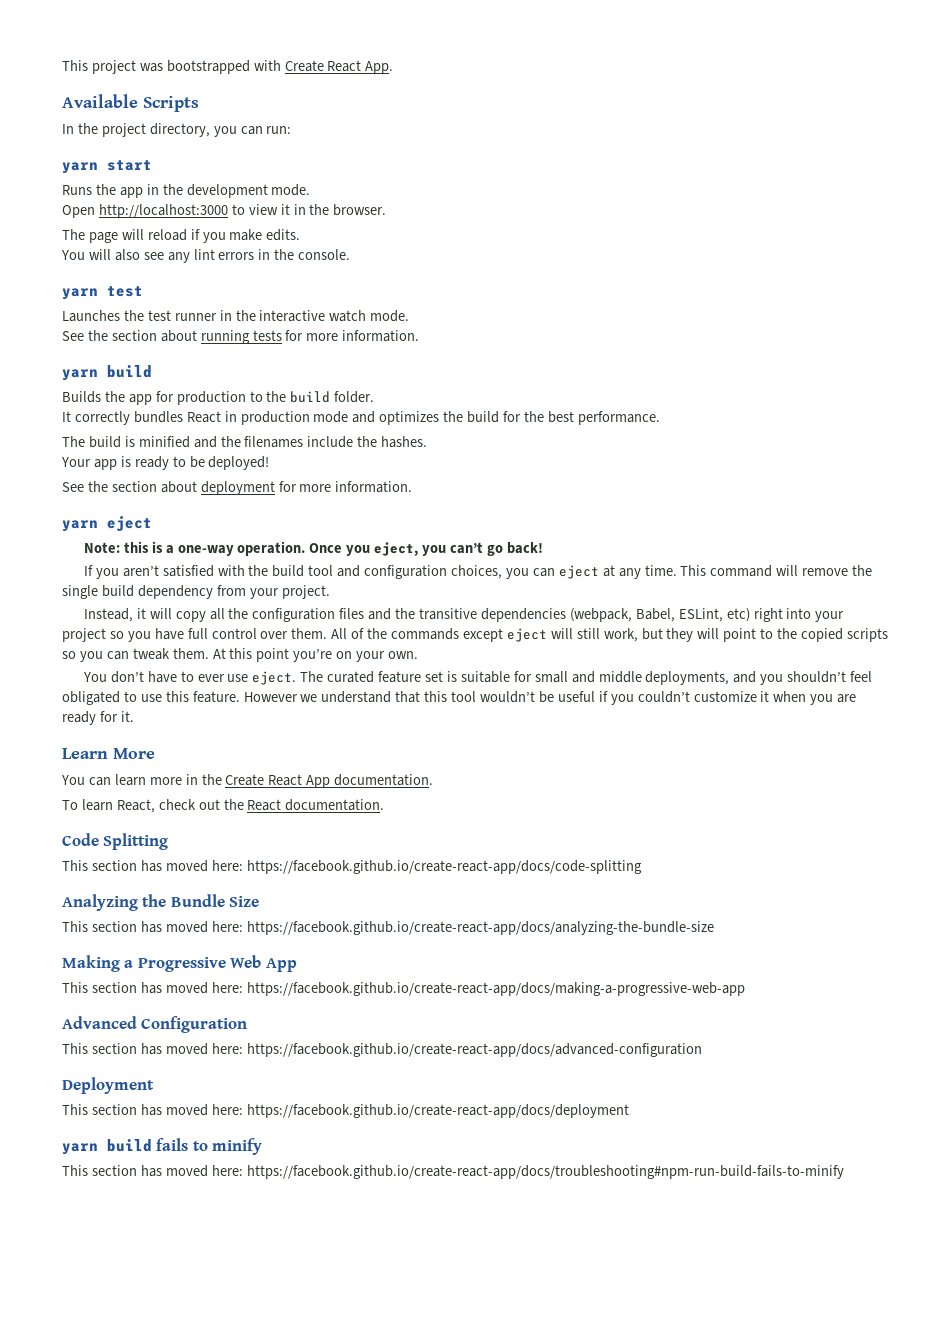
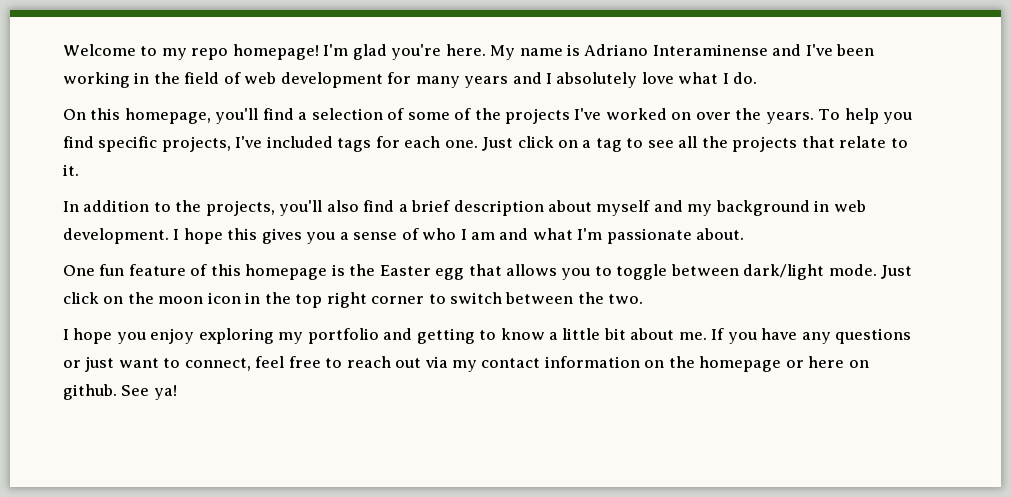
[62,60,394,74] [62,94,199,112] [62,123,292,137] [62,160,152,174] [62,184,311,198] [62,204,387,218] [62,229,301,243] [61,249,351,263] [62,286,143,300] [62,310,410,322] [62,330,420,344] [62,365,152,381] [62,391,375,405] [62,411,660,425] [62,436,428,448] [61,456,270,470] [62,481,413,495] [62,516,152,532] [83,541,543,556] [83,565,873,579] [62,585,330,599] [83,608,845,622] [62,628,888,642] [62,648,419,662] [82,671,873,685] [62,691,857,705] [62,711,134,725] [62,748,155,759] [61,774,434,788] [62,799,385,813] [62,833,169,850] [62,860,642,874] [62,894,260,911] [62,921,714,935] [62,955,297,972] [62,982,745,996] [62,1016,248,1033] [62,1043,702,1057] [62,1077,154,1094] [62,1104,629,1118] [62,1138,263,1155] [62,1165,844,1179] This project was bootstrapped with Create React App. // Available Scripts // In the project directory, you can run: // yarn start // Runs the app in the development mode. // Open http://localhost:3000 to view it in the browser. // The page will reload if you make edits. // You will also see any lint errors in the console. // yarn test // Launches the test runner in the interactive watch mode. // See the section about running tests for more information. // yarn build // Builds the app for production to the build folder. // It correctly bundles React in production mode and optimizes the build for the best performance. // The build is minified and the filenames include the hashes. // Your app is ready to be deployed! // See the section about deployment for more information. // yarn eject // Note: this is a one-way operation. Once you eject, you can’t go back! // If you aren’t satisfied with the build tool and configuration choices, you can eject at any time. This command will remove the single build dependency from your project. // Instead, it will copy all the configuration files and the transitive dependencies (webpack, Babel, ESLint, etc) right into your project so you have full control over them. All of the commands except eject will still work, but they will point to the copied scripts so you can tweak them. At this point you’re on your own. // You don’t have to ever use eject. The curated feature set is suitable for small and middle deployments, and you shouldn’t feel obligated to use this feature. However we understand that this tool wouldn’t be useful if you couldn’t customize it when you are ready for it. // Learn More // You can learn more in the Create React App documentation. // To learn React, check out the React documentation. // Code Splitting // This section has moved here: https://facebook.github.io/create-react-app/docs/code-splitting // Analyzing the Bundle Size // This section has moved here: https://facebook.github.io/create-react-app/docs/analyzing-the-bundle-size // Making a Progressive Web App // This section has moved here: https://facebook.github.io/create-react-app/docs/making-a-progressive-web-app // Advanced Configuration // This section has moved here: https://facebook.github.io/create-react-app/docs/advanced-configuration // Deployment // This section has moved here: https://facebook.github.io/create-react-app/docs/deployment // yarn build fails to minify // This section has moved here: https://facebook.github.io/create-react-app/docs/troubleshooting#npm-run-build-fails-to-minify -> [63,44,875,60] [63,72,758,88] [63,108,913,124] [63,136,908,152] [63,164,79,176] [63,200,866,216] [63,228,745,244] [63,264,913,280] [63,292,644,308] [63,328,912,344] [63,356,869,372] [63,384,177,400] Welcome to my repo homepage! I'm glad you're here. My name is Adriano Interaminense and I've been working in the field of web development for many years and I absolutely love what I do. // On this homepage, you'll find a selection of some of the projects I've worked on over the years. To help you find specific projects, I've included tags for each one. Just click on a tag to see all the projects that relate to it. // In addition to the projects, you'll also find a brief description about myself and my background in web development. I hope this gives you a sense of who I am and what I'm passionate about. // One fun feature of this homepage is the Easter egg that allows you to toggle between dark/light mode. Just click on the moon icon in the top right corner to switch between the two. // I hope you enjoy exploring my portfolio and getting to know a little bit about me. If you have any questions or just want to connect, feel free to reach out via my contact information on the homepage or here on github. See ya!

